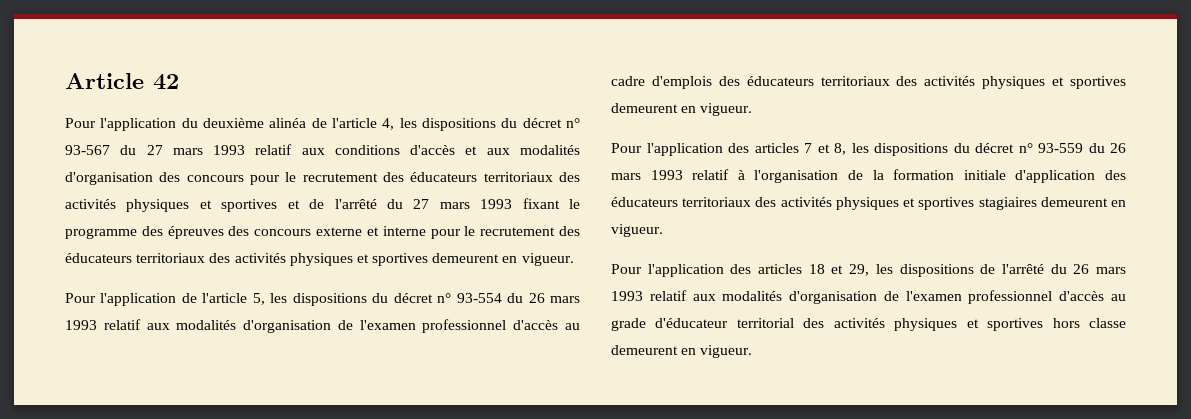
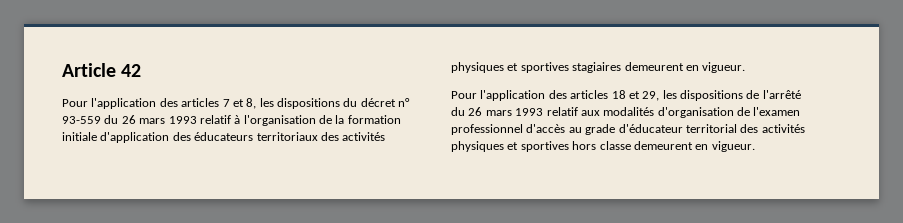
[65,118,580,131] [65,144,580,155] [65,172,580,185] [65,198,580,212] [65,226,580,239] [65,253,574,266] [65,293,580,306] [65,319,580,333] [611,76,1126,89] [611,103,753,116] // Pour l'application du deuxième alinéa de l'article 4, les dispositions du décret n° 93-567 du 27 mars 1993 relatif aux conditions d'accès et aux modalités d'organisation des concours pour le recrutement des éducateurs territoriaux des activités physiques et sportives et de l'arrêté du 27 mars 1993 fixant le programme des épreuves des concours externe et interne pour le recrutement des éducateurs territoriaux des activités physiques et sportives demeurent en vigueur. // Pour l'application de l'article 5, les dispositions du décret n° 93-554 du 26 mars 1993 relatif aux modalités d'organisation de l'examen professionnel d'accès au cadre d'emplois des éducateurs territoriaux des activités physiques et sportives demeurent en vigueur. -> (142, 70) none

